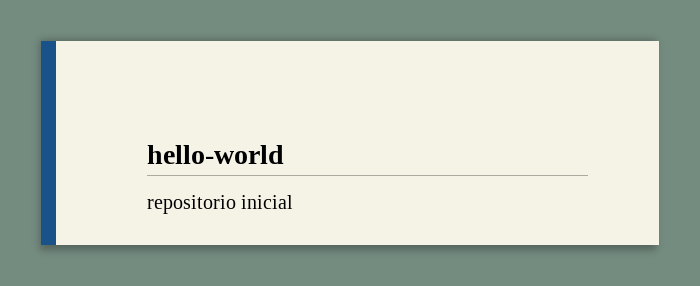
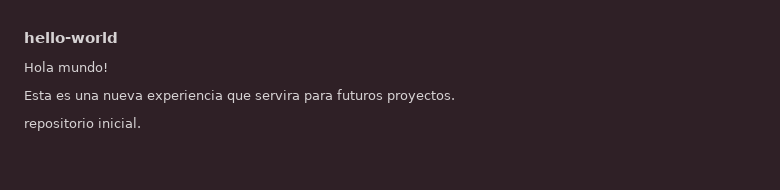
(284, 154) none -> [24,61,108,72] [24,89,455,103] // Hola mundo! // Esta es una nueva experiencia que servira para futuros proyectos.
[241,195,294,209] inicial -> [98,117,141,128] inicial.

